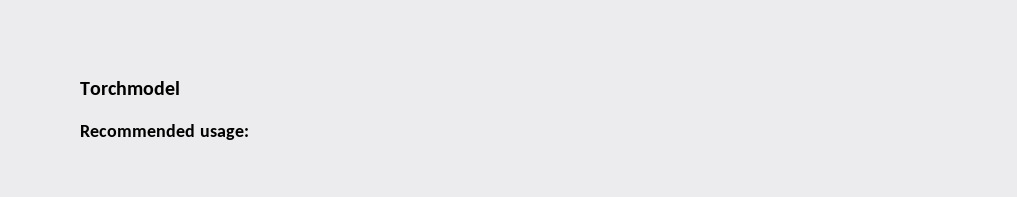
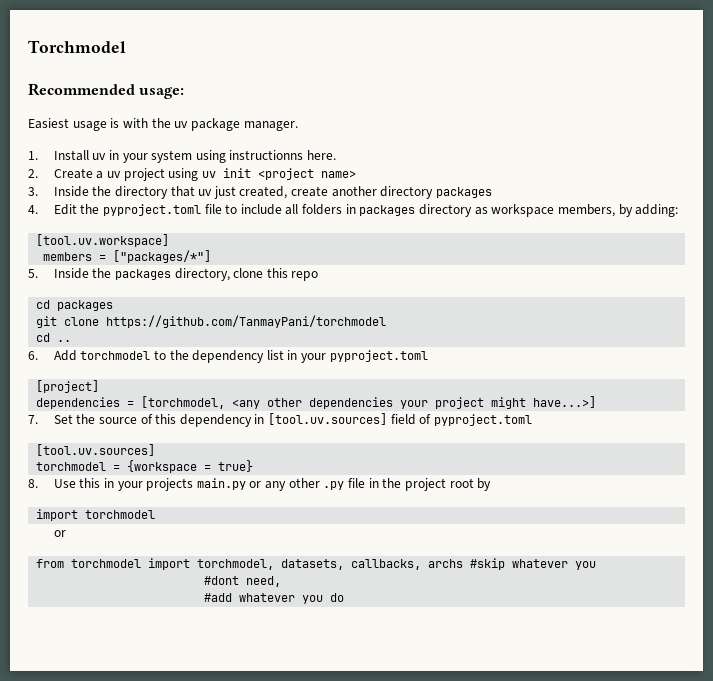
(249, 134) none -> [28,118,298,131] [28,150,337,163] [28,168,356,181] [28,186,493,199] [28,204,679,217] [36,234,170,247] [43,250,212,263] [28,268,319,281] [36,300,114,311] [36,315,387,328] [36,333,72,342] [28,350,428,363] [36,380,100,393] [36,396,597,409] [28,413,533,427] [36,444,156,456] [36,460,254,473] [28,478,492,491] [36,509,156,521] [53,530,66,537] [36,558,597,570] [204,576,282,587] [204,593,345,604] // Easiest usage is with the uv package manager. // 1. Install uv in your system using instructionns here. // 2. Create a uv project using uv init <project name> // 3. Inside the directory that uv just created, create another directory packages // 4. Edit the pyproject.toml file to include all folders in packages directory as workspace members, by adding: // [tool.uv.workspace] // members = ["packages/*"] // 5. Inside the packages directory, clone this repo // cd packages // git clone https://github.com/TanmayPani/torchmodel // cd .. // 6. Add torchmodel to the dependency list in your pyproject.toml // [project] // dependencies = [torchmodel, <any other dependencies your project might have...>] // 7. Set the source of this dependency in [tool.uv.sources] field of pyproject.toml // [tool.uv.sources] // torchmodel = {workspace = true} // 8. Use this in your projects main.py or any other .py file in the project root by // import torchmodel // or // from torchmodel import torchmodel, datasets, callbacks, archs #skip whatever you // #dont need, // #add whatever you do

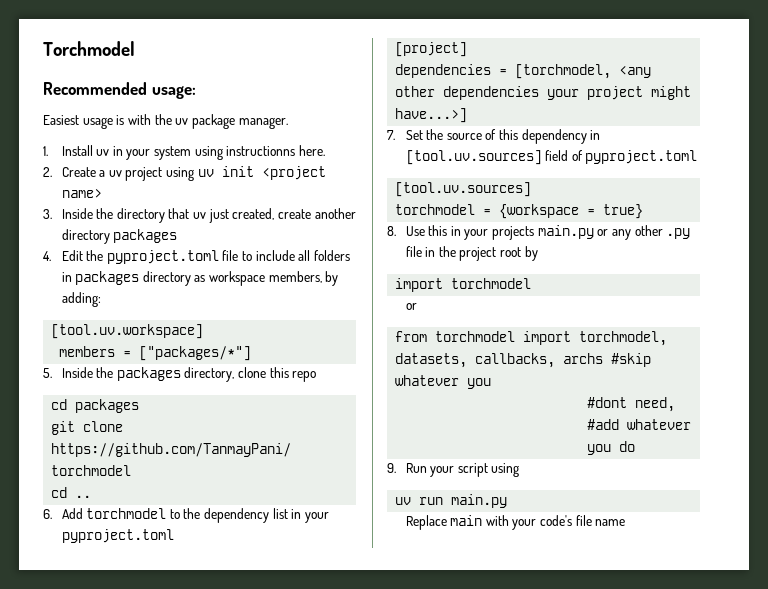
(345, 597) none -> [387,463,520,477] [395,494,508,508] [405,515,626,530] // 9. Run your script using // uv run main.py // Replace main with your code's file name

